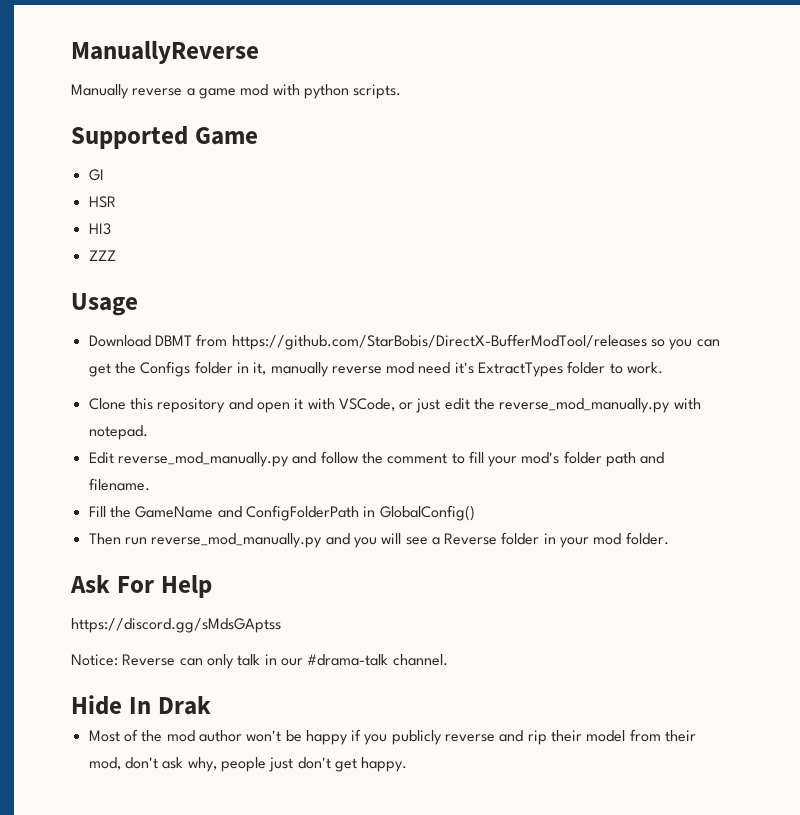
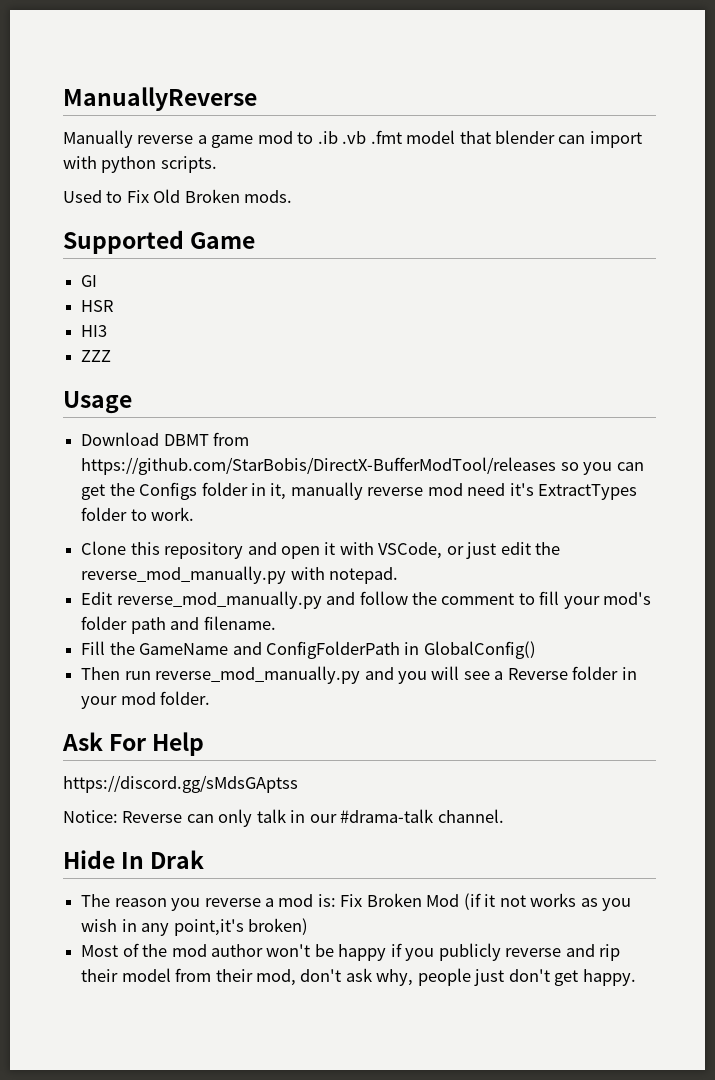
[272,84,402,99] with python scripts. -> [297,130,642,148] [63,156,217,173] [63,189,293,203] to .ib .vb .fmt model that blender can import with python scripts. // Used to Fix Old Broken mods.
(211, 705) none -> [81,893,631,911] [81,918,308,936] // The reason you reverse a mod is: Fix Broken Mod (if it not works as you wish in any point,it's broken)

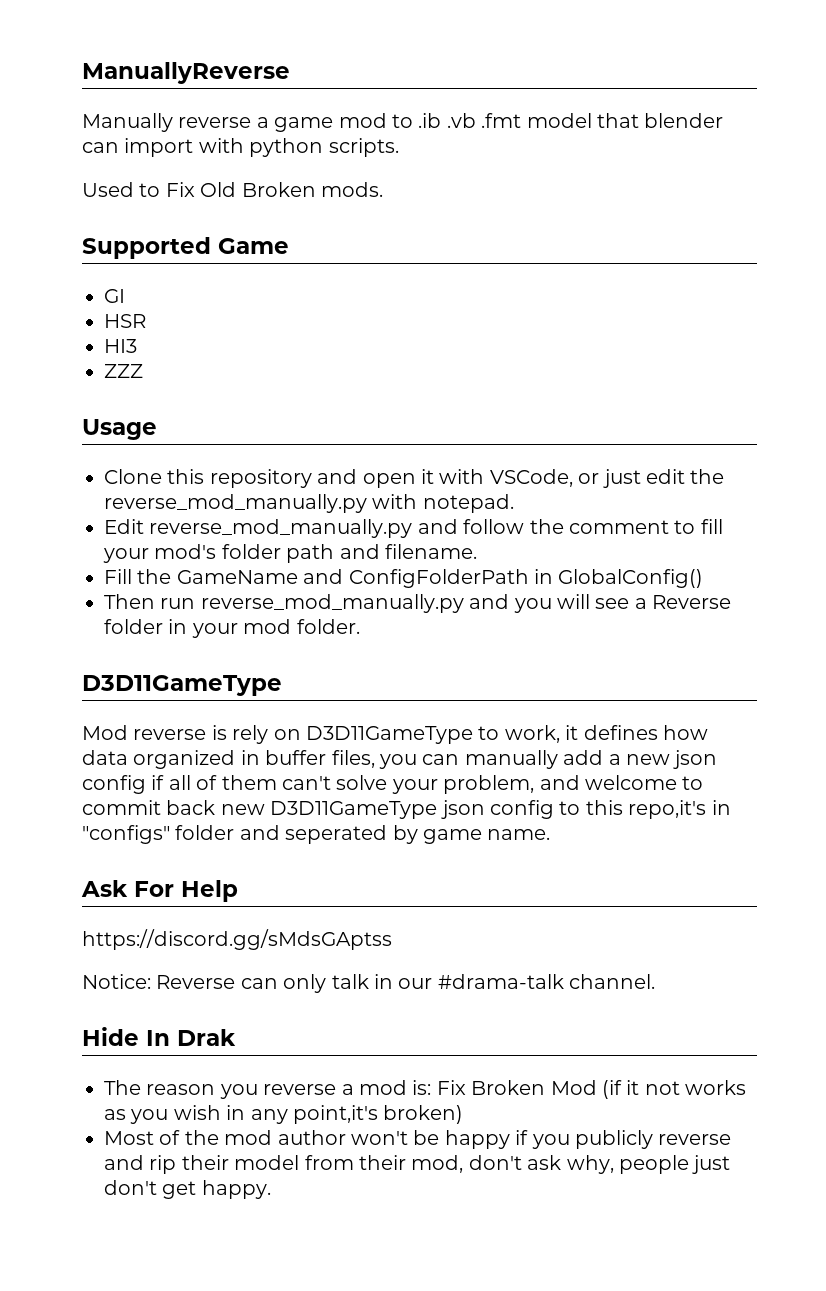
[81,432,250,446] [81,457,644,475] [81,482,638,500] [81,507,195,521] // Download DBMT from https://github.com/StarBobis/DirectX-BufferModTool/releases so you can get the Configs folder in it, manually reverse mod need it's ExtractTypes folder to work. -> (157, 429) none
(211, 698) none -> [82,675,282,696] [82,725,708,744] [82,750,718,769] [82,775,704,794] [82,800,731,819] [82,825,551,844] // D3D11GameType // Mod reverse is rely on D3D11GameType to work, it defines how data organized in buffer files, you can manually add a new json config if all of them can't solve your problem, and welcome to commit back new D3D11GameType json config to this repo,it's in "configs" folder and seperated by game name.

